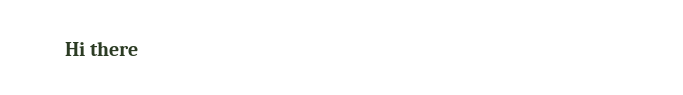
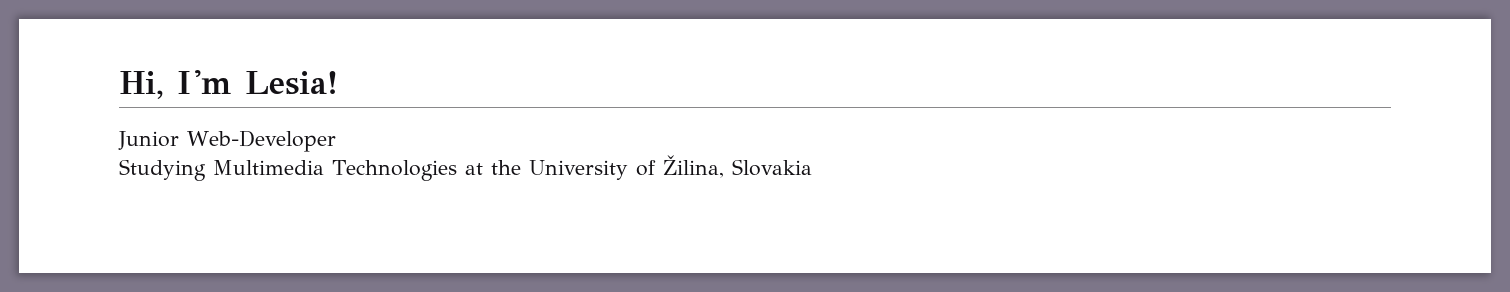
[65,41,139,56] Hi there -> [119,70,338,99] [118,130,336,152] [119,155,812,181] Hi, I'm Lesia! // Junior Web-Developer // Studying Multimedia Technologies at the University of Žilina, Slovakia

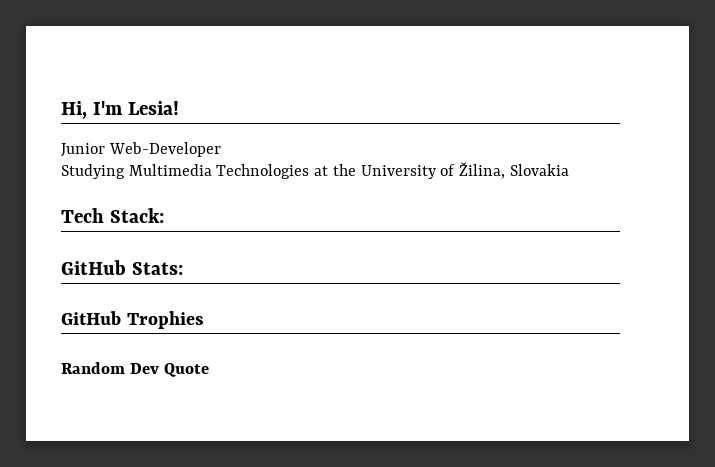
(812, 167) none -> [61,208,164,223] [61,260,183,275] [61,311,204,329] [61,362,210,377] // Tech Stack: // GitHub Stats: // GitHub Trophies // Random Dev Quote

